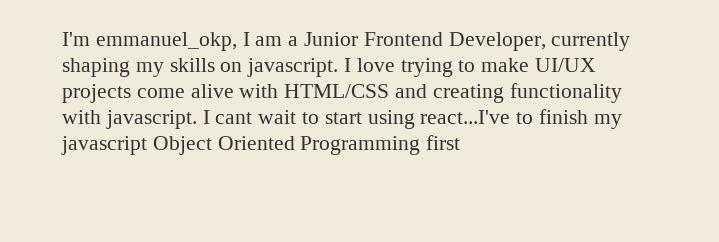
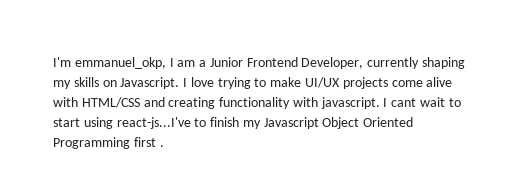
[247,58,339,77] javascript. -> [120,77,180,89] Javascript.
[420,110,511,124] react...I've -> [116,117,191,129] react-js...I've
[61,136,147,155] javascript -> [263,117,319,129] Javascript
(461, 142) none -> [159,145,164,147] .

